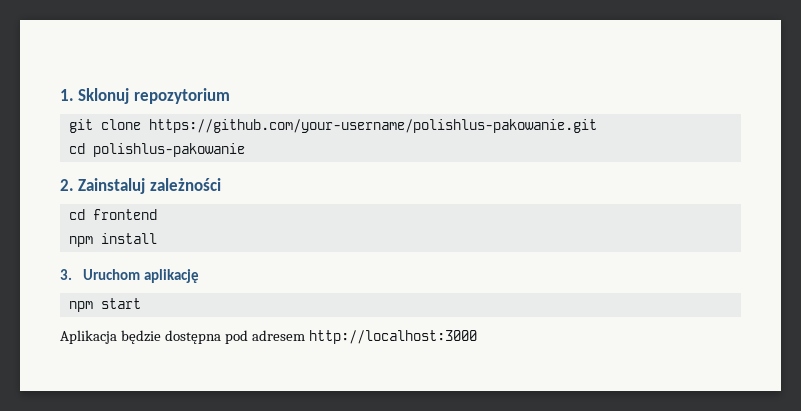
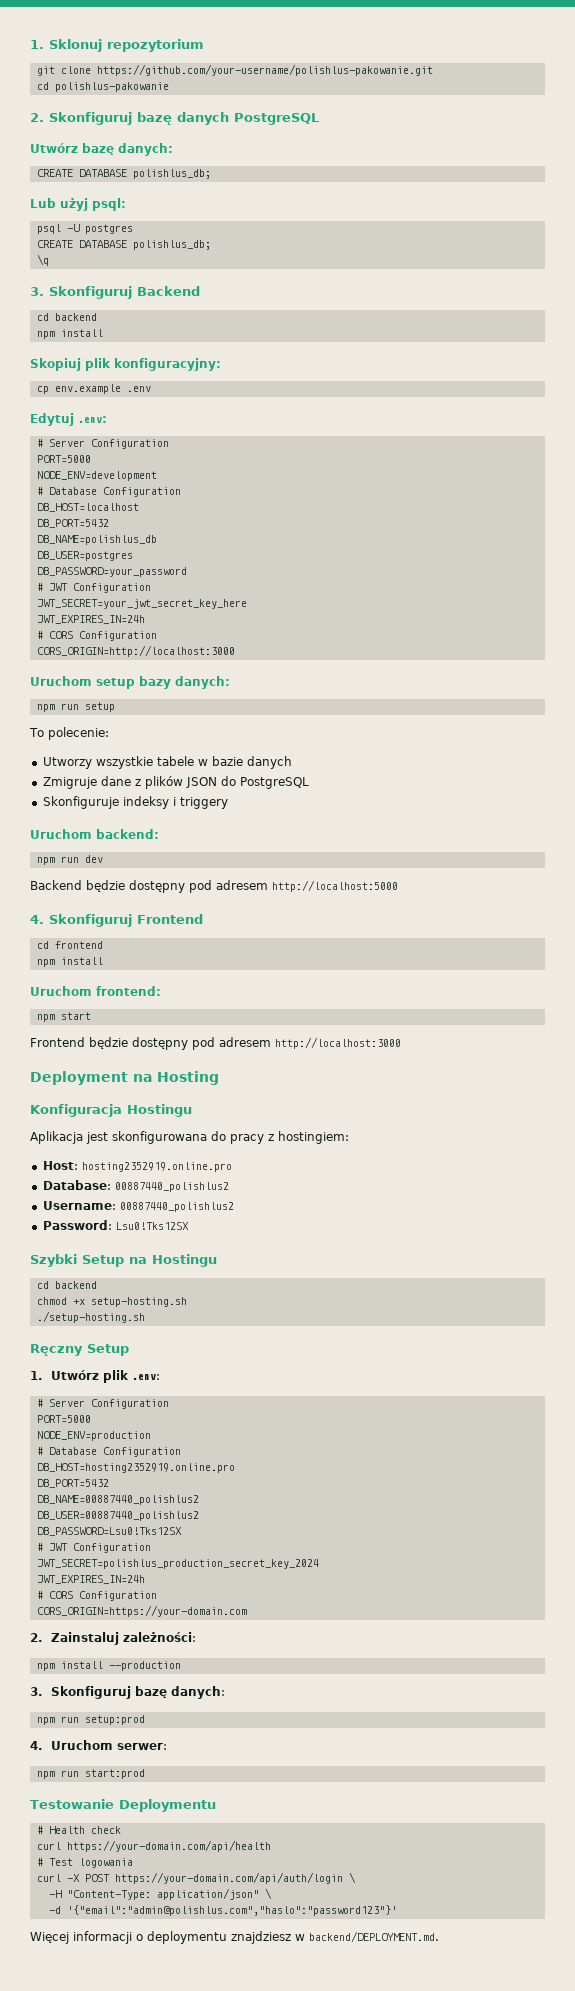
[78,178,221,194] Zainstaluj zależności -> [49,112,319,125] [30,143,173,156] [36,169,211,179] [30,198,126,211] [36,224,133,234] [36,240,211,250] [36,254,49,266] [30,286,200,299] [36,313,97,321] [36,329,103,339] [30,358,221,371] [36,384,151,394] [30,413,107,426] [36,439,169,449] [36,455,91,463] [36,471,157,481] [36,487,181,497] [36,503,139,512] [36,519,109,528] [36,535,157,545] [36,551,133,561] [36,567,187,577] [36,583,151,593] [36,599,247,609] [36,615,145,624] [36,631,157,641] [36,645,235,657] [30,676,230,689] [36,702,115,712] [29,727,109,740] [42,756,292,769] [42,776,309,789] [42,796,228,809] [30,829,159,839] [36,855,103,865] [30,880,398,893] [30,914,203,927] Skonfiguruj bazę danych PostgreSQL // Utwórz bazę danych: // CREATE DATABASE polishlus_db; // Lub użyj psql: // psql -U postgres // CREATE DATABASE polishlus_db; // \q // 3. Skonfiguruj Backend // cd backend // npm install // Skopiuj plik konfiguracyjny: // cp env.example .env // Edytuj .env: // # Server Configuration // PORT=5000 // NODE_ENV=development // # Database Configuration // DB_HOST=localhost // DB_PORT=5432 // DB_NAME=polishlus_db // DB_USER=postgres // DB_PASSWORD=your_password // # JWT Configuration // JWT_SECRET=your_jwt_secret_key_here // JWT_EXPIRES_IN=24h // # CORS Configuration // CORS_ORIGIN=http://localhost:3000 // Uruchom setup bazy danych: // npm run setup // To polecenie: // Utworzy wszystkie tabele w bazie danych // Zmigruje dane z plików JSON do PostgreSQL // Skonfiguruje indeksy i triggery // Uruchom backend: // npm run dev // Backend będzie dostępny pod adresem http://localhost:5000 // 4. Skonfiguruj Frontend
[60,269,200,283] 3. Uruchom aplikację -> [30,986,161,996] Uruchom frontend:
[60,330,221,344] Aplikacja będzie dostępna -> [30,1037,188,1050] Frontend będzie dostępny
(477, 337) none -> [30,1071,219,1085] [30,1104,192,1117] [30,1131,349,1144] [42,1161,232,1172] [42,1180,229,1192] [42,1201,234,1212] [42,1220,189,1230] [30,1254,217,1267] [36,1281,97,1289] [36,1297,187,1307] [36,1311,145,1323] [30,1344,129,1356] [30,1370,160,1383] [36,1399,169,1409] [36,1415,91,1423] [36,1431,151,1441] [36,1447,181,1457] [36,1463,235,1473] [36,1479,109,1488] [36,1495,199,1505] [36,1511,199,1521] [36,1527,182,1536] [36,1543,151,1553] [36,1559,319,1569] [36,1575,145,1584] [36,1591,157,1601] [36,1605,247,1617] [30,1632,196,1645] [36,1661,181,1671] [30,1686,225,1699] [36,1715,145,1725] [30,1740,167,1750] [36,1769,145,1779] [30,1799,216,1812] [36,1826,121,1834] [36,1840,271,1852] [36,1858,133,1868] [36,1872,356,1884] [48,1888,272,1900] [48,1905,397,1916] [30,1931,439,1944] // Deployment na Hosting // Konfiguracja Hostingu // Aplikacja jest skonfigurowana do pracy z hostingiem: // Host: hosting2352919.online.pro // Database: 00887440_polishlus2 // Username: 00887440_polishlus2 // Password: Lsu0!Tks12SX // Szybki Setup na Hostingu // cd backend // chmod +x setup-hosting.sh // ./setup-hosting.sh // Ręczny Setup // 1. Utwórz plik .env: // # Server Configuration // PORT=5000 // NODE_ENV=production // # Database Configuration // DB_HOST=hosting2352919.online.pro // DB_PORT=5432 // DB_NAME=00887440_polishlus2 // DB_USER=00887440_polishlus2 // DB_PASSWORD=Lsu0!Tks12SX // # JWT Configuration // JWT_SECRET=polishlus_production_secret_key_2024 // JWT_EXPIRES_IN=24h // # CORS Configuration // CORS_ORIGIN=https://your-domain.com // 2. Zainstaluj zależności: // npm install --production // 3. Skonfiguruj bazę danych: // npm run setup:prod // 4. Uruchom serwer: // npm run start:prod // Testowanie Deploymentu // # Health check // curl https://your-domain.com/api/health // # Test logowania // curl -X POST https://your-domain.com/api/auth/login \ // -H "Content-Type: application/json" \ // -d '{"email":"admin@polishlus.com","haslo":"password123"}' // Więcej informacji o deploymentu znajdziesz w backend/DEPLOYMENT.md.

